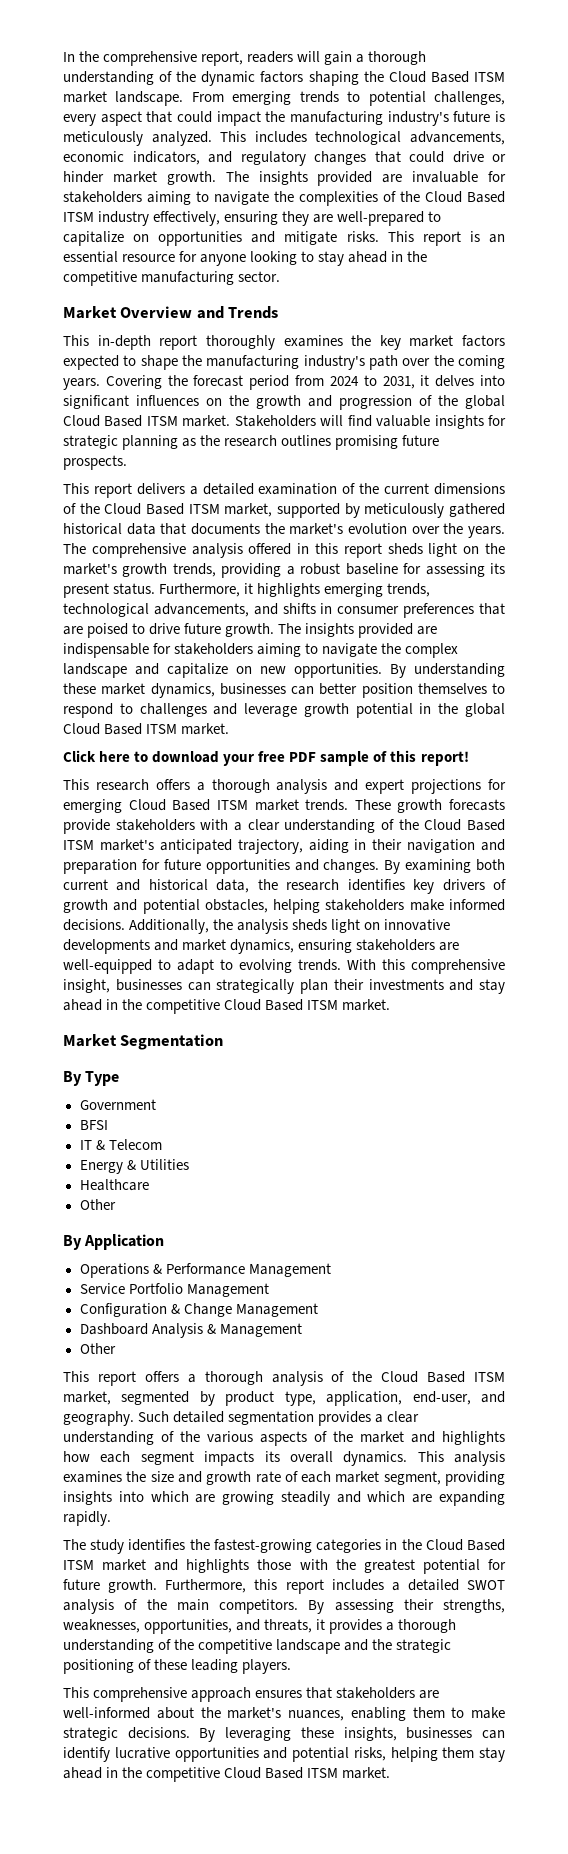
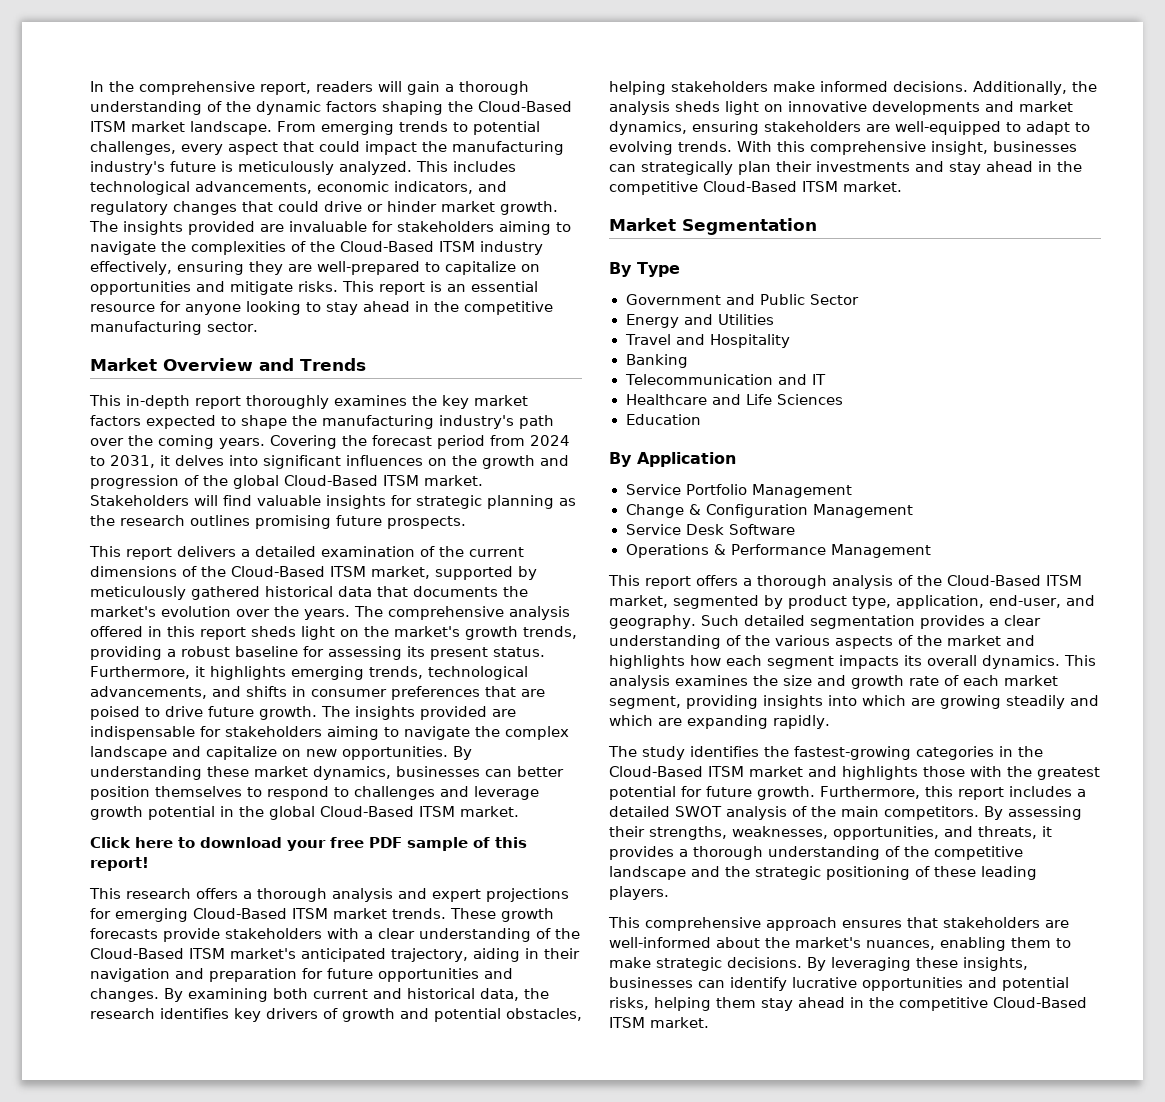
[388,71,469,83] Cloud Based -> [478,101,572,112] Cloud-Based
[425,191,505,203] Cloud Based -> [340,241,434,252] Cloud-Based
[63,415,143,427] Cloud Based -> [284,475,378,486] Cloud-Based
[104,503,184,515] Cloud Based -> [231,566,325,577] Cloud-Based
[63,723,143,735] Cloud Based -> [320,806,414,817] Cloud-Based
[128,799,211,811] Cloud Based -> [193,908,287,919] Cloud-Based
[424,819,506,831] Cloud Based -> [90,948,184,959] Cloud-Based
[224,999,304,1011] Cloud Based -> [703,181,797,192] Cloud-Based
[79,1120,108,1130] [79,1139,162,1150] // BFSI // IT & Telecom -> [725,294,859,305] and Public Sector
[126,1160,136,1170] & -> [683,314,713,325] and
[79,1179,149,1191] [79,1199,116,1210] [63,1234,165,1250] [79,1263,331,1278] [79,1283,269,1297] [79,1303,318,1317] [79,1323,302,1338] [79,1343,116,1354] Healthcare // Other // By Application // Operations & Performance Management // Service Portfolio Management // Configuration & Change Management // Dashboard Analysis & Management // Other -> [624,334,791,348] [625,354,688,368] [624,374,827,385] [625,394,843,405] [625,414,701,425] [609,452,736,467] [625,484,852,498] [625,504,913,518] [625,524,795,535] [625,544,931,558] Travel and Hospitality // Banking // Telecommunication and IT // Healthcare and Life Sciences // Education // By Application // Service Portfolio Management // Change & Configuration Management // Service Desk Software // Operations & Performance Management
[381,1371,466,1383] Cloud Based -> [947,575,1041,586] Cloud-Based
[425,1539,506,1551] Cloud Based -> [609,766,703,777] Cloud-Based
[224,1767,304,1779] Cloud Based -> [993,997,1087,1008] Cloud-Based

